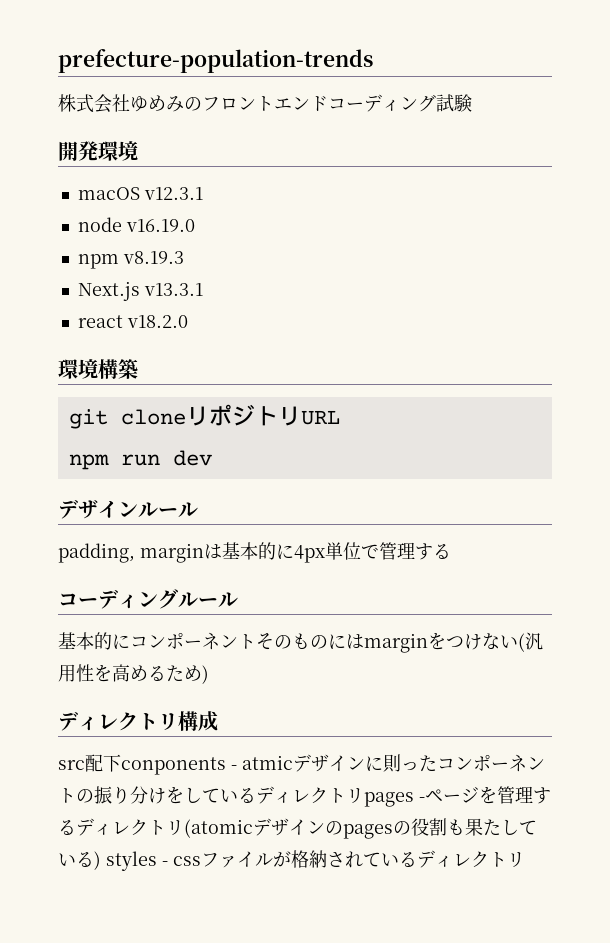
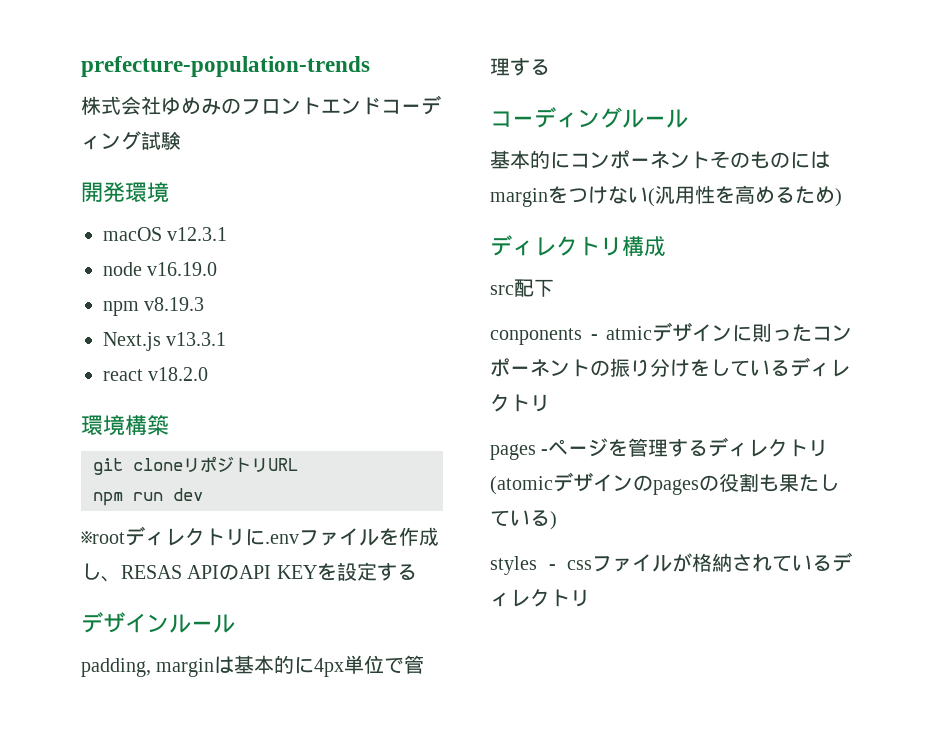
(212, 458) none -> [81,526,439,546] [81,562,417,582] // ※rootディレクトリに.envファイルを作成し、RESAS APIのAPI KEYを設定する
(121, 763) none -> (554, 288) //
(364, 795) none -> (550, 403) //
(101, 860) none -> (557, 520) //

